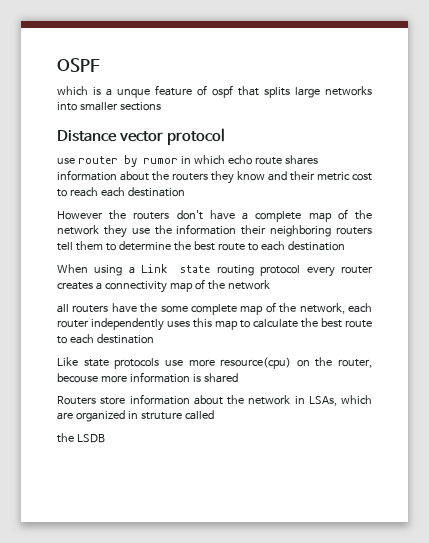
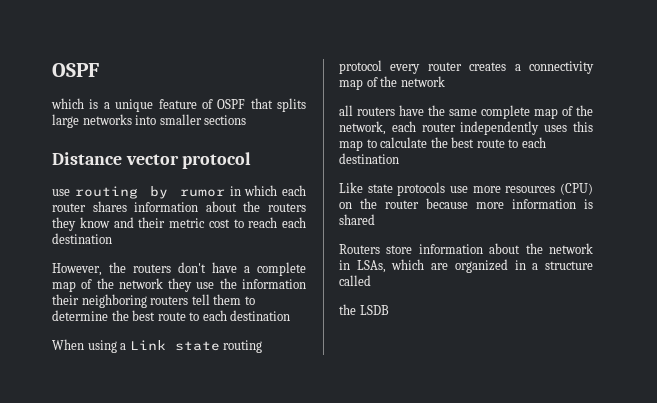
[117,89,150,98] unque -> [115,99,154,112] unique
[212,85,233,98] ospf -> [217,99,246,109] OSPF
[77,156,118,164] router -> [74,186,138,199] routing
[227,155,282,165] echo route -> [282,185,306,196] [52,203,86,212] each router
[57,211,103,220] However -> [52,263,102,276] However,
[160,306,188,313] some -> [449,109,477,116] same
[220,357,372,369] [57,373,98,383] resource(cpu) on the router, becouse -> [505,183,593,195] [339,198,468,209] resources (CPU) on the router because
[140,412,182,420] struture -> [532,261,593,270] a structure

